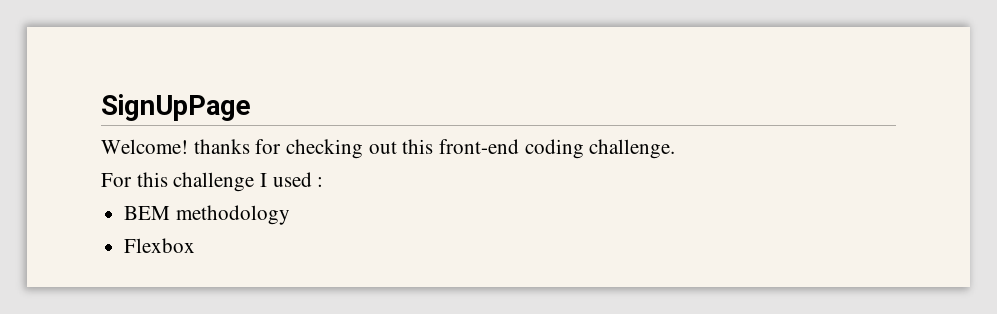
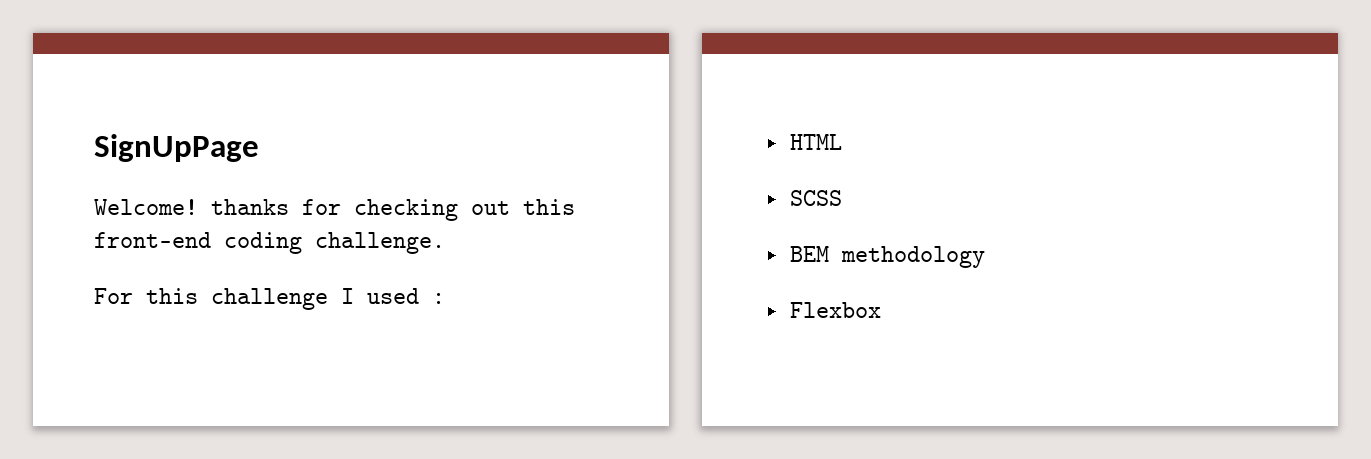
(324, 182) none -> [789,134,842,150] [789,190,842,206] // HTML // SCSS

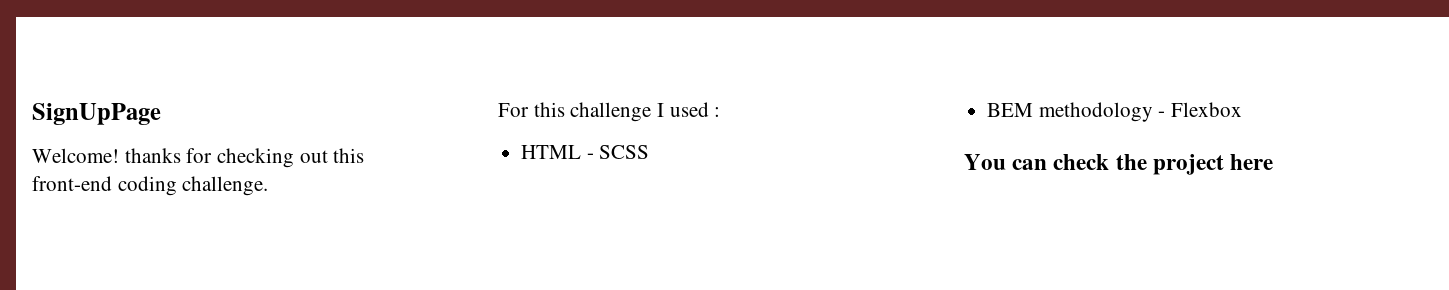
(842, 142) // -> [586,153,594,159] -
[789,302,881,318] // Flexbox -> [1158,102,1243,117] [964,154,1274,175] - Flexbox // You can check the project here

